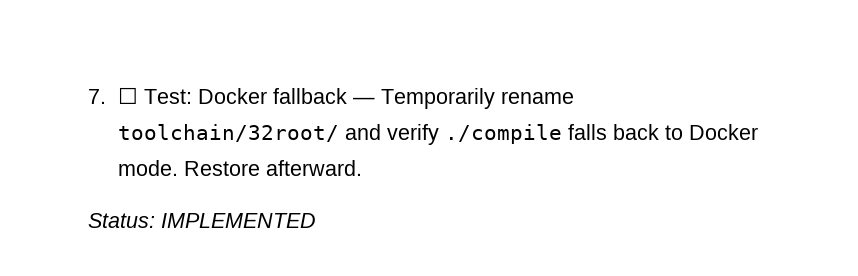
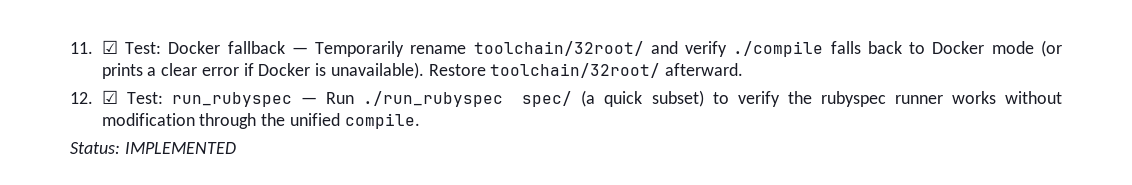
[88,87,139,104] 7. ☐ -> [70,40,118,54] 11. ☑
[118,160,363,176] mode. Restore afterward. -> [991,40,1062,57] [101,62,744,79] [70,90,1063,107] [101,113,420,129] mode (or prints a clear error if Docker is unavailable). Restore toolchain/32root/ afterward. // 12. ☑ Test: run_rubyspec — Run ./run_rubyspec spec/ (a quick subset) to verify the rubyspec runner works without modification through the unified compile.

